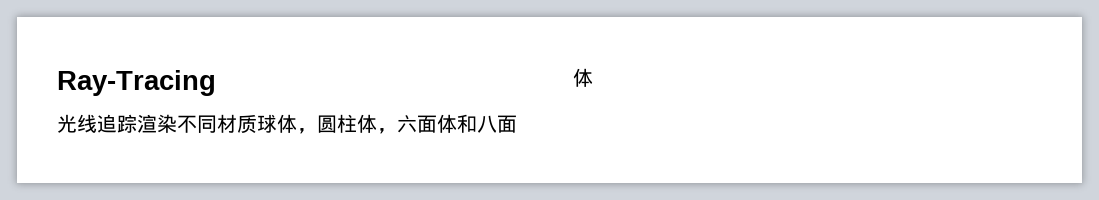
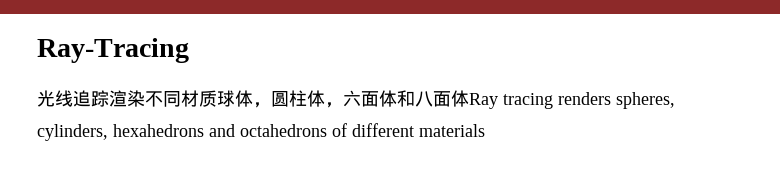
(593, 77) none -> [469,92,675,109] [37,123,485,141] Ray tracing renders spheres, cylinders, hexahedrons and octahedrons of different materials

